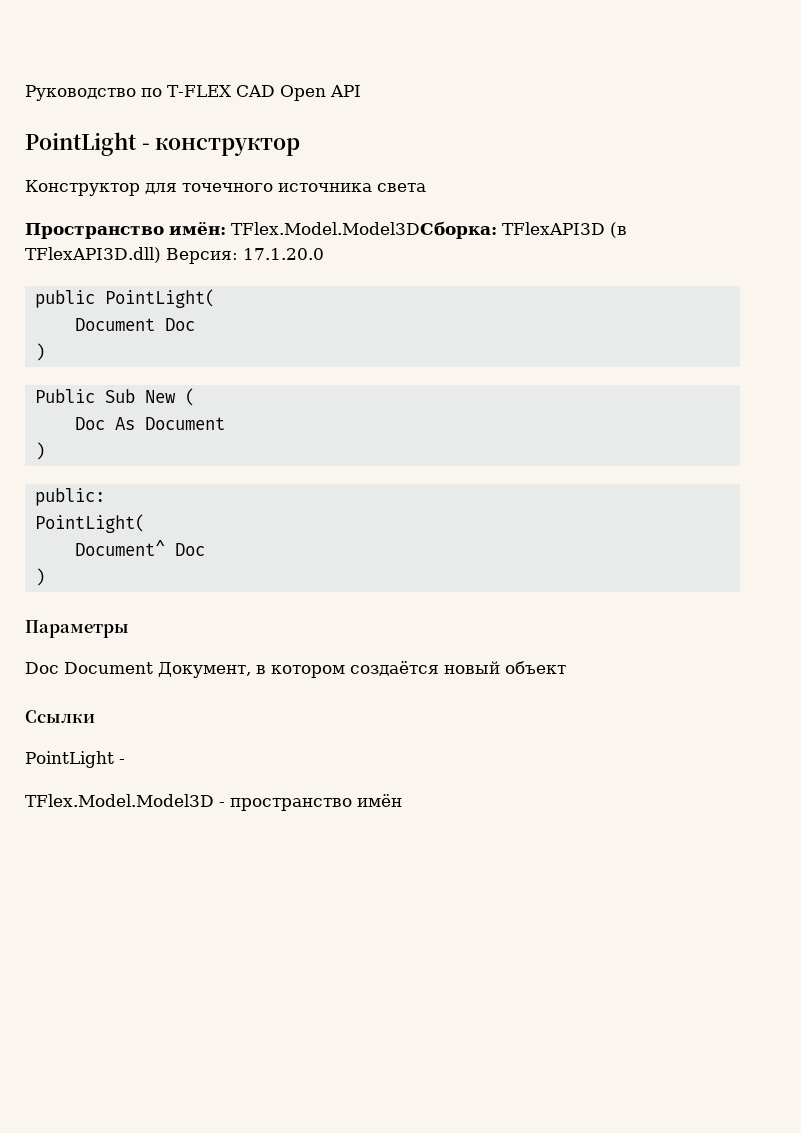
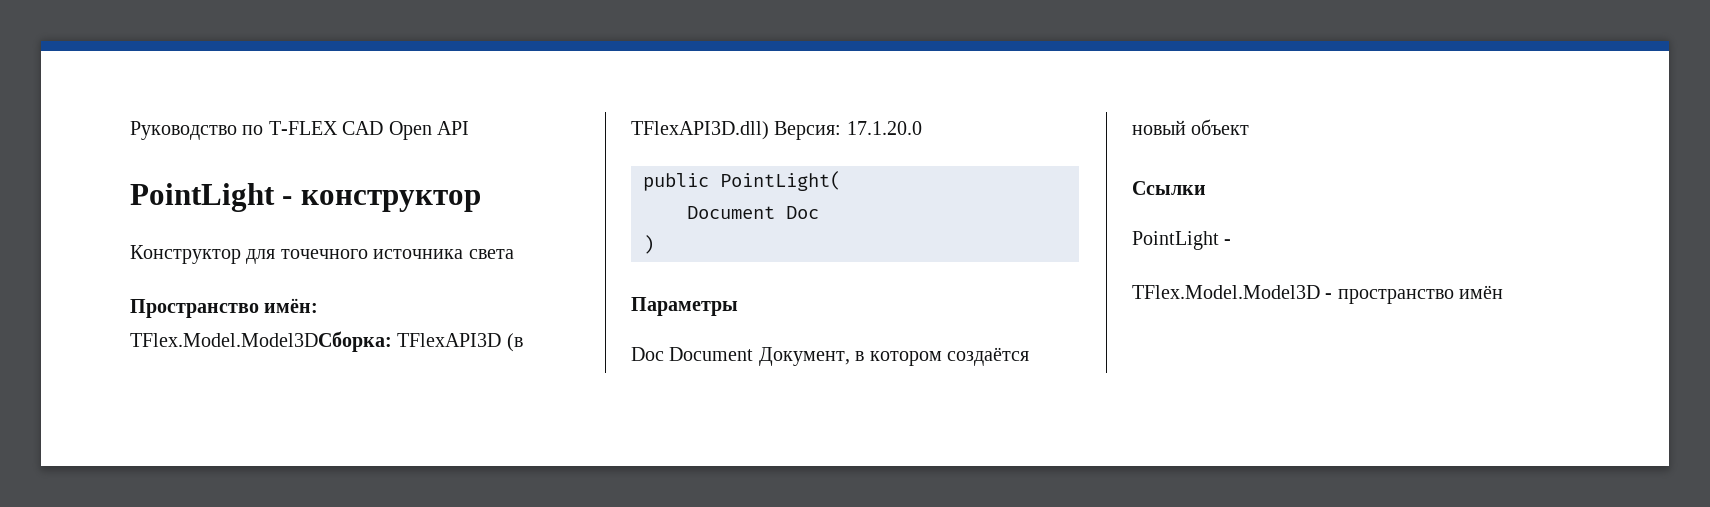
[34,388,195,406] [74,417,225,430] [34,442,45,460] [34,488,105,506] [34,514,145,533] [74,540,205,556] [34,568,45,586] // Public Sub New ( // Doc As Document // ) // public: // PointLight( // Document^ Doc // ) -> (654, 244) none

